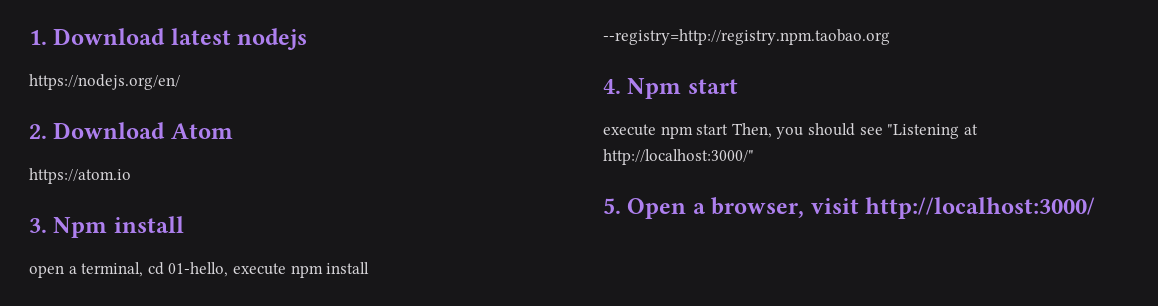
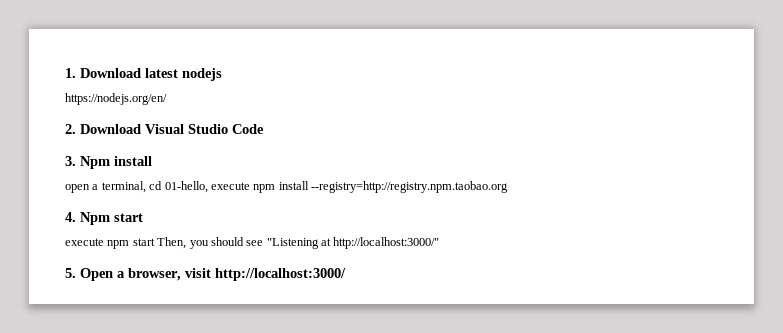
[170,123,233,139] [29,168,131,184] Atom // https://atom.io -> [145,124,264,134] Visual Studio Code

